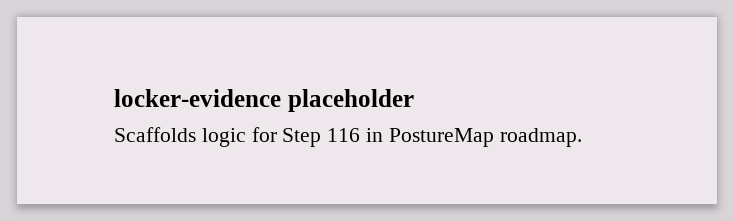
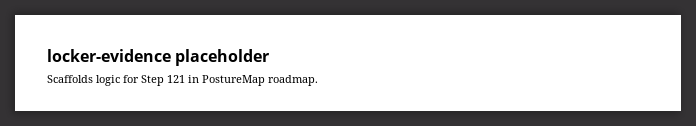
[327,128,361,142] 116 -> [167,75,185,83] 121

